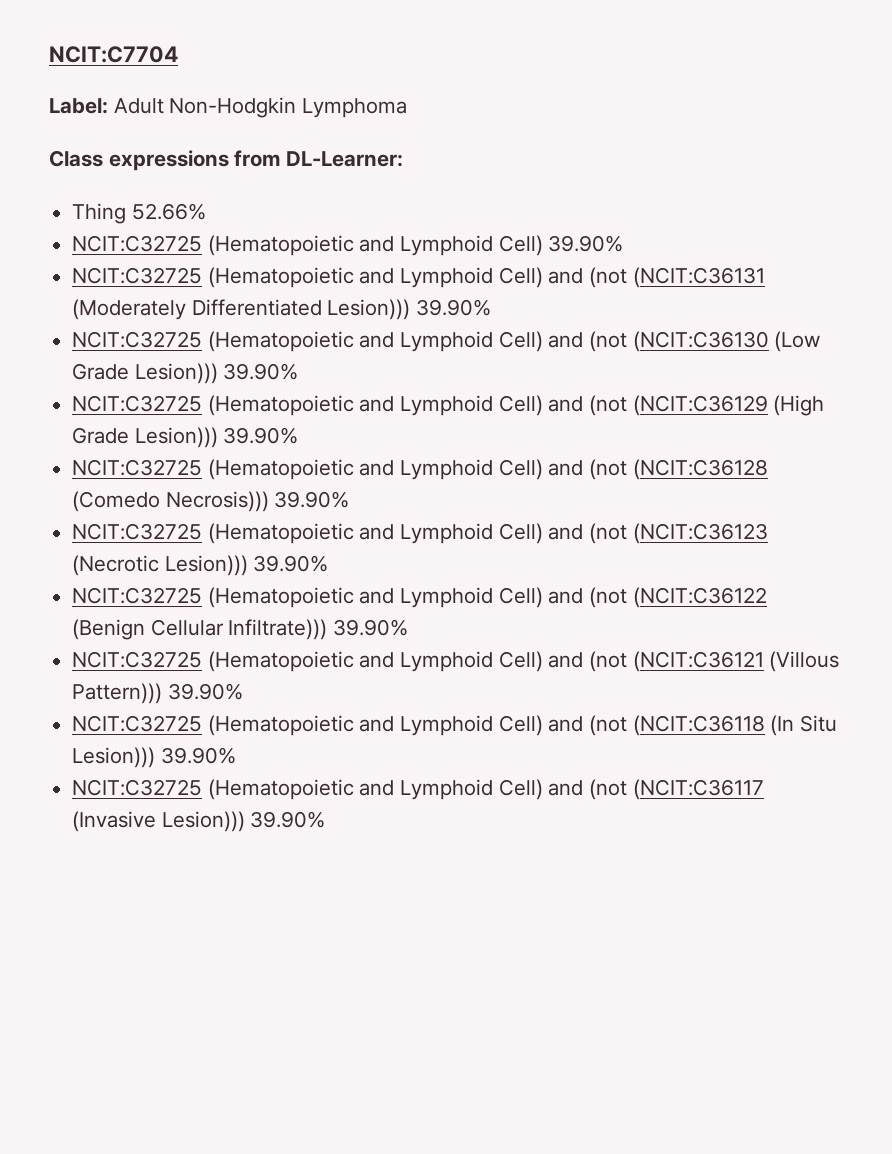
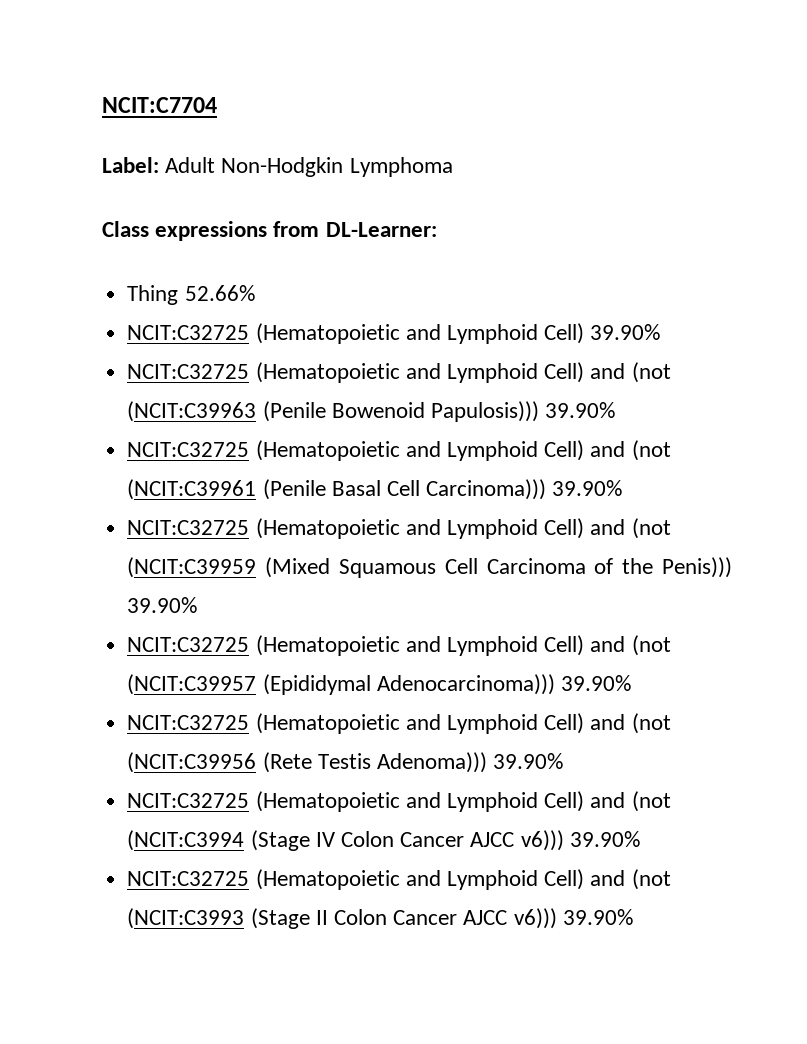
[632,267,765,288] [72,299,492,320] [72,331,821,352] [72,363,299,384] [72,395,825,416] [72,427,299,448] [72,459,768,480] [72,491,350,512] [72,523,768,544] [72,555,329,576] [72,587,767,608] [72,619,409,640] [72,651,840,672] [72,683,243,704] [72,715,838,736] [72,747,236,768] [72,779,764,800] [72,811,245,832] (NCIT:C36131 (Moderately Differentiated Lesion))) 39.90% // NCIT:C32725 (Hematopoietic and Lymphoid Cell) and (not (NCIT:C36130 (Low Grade Lesion))) 39.90% // NCIT:C32725 (Hematopoietic and Lymphoid Cell) and (not (NCIT:C36129 (High Grade Lesion))) 39.90% // NCIT:C32725 (Hematopoietic and Lymphoid Cell) and (not (NCIT:C36128 (Comedo Necrosis))) 39.90% // NCIT:C32725 (Hematopoietic and Lymphoid Cell) and (not (NCIT:C36123 (Necrotic Lesion))) 39.90% // NCIT:C32725 (Hematopoietic and Lymphoid Cell) and (not (NCIT:C36122 (Benign Cellular Infiltrate))) 39.90% // NCIT:C32725 (Hematopoietic and Lymphoid Cell) and (not (NCIT:C36121 (Villous Pattern))) 39.90% // NCIT:C32725 (Hematopoietic and Lymphoid Cell) and (not (NCIT:C36118 (In Situ Lesion))) 39.90% // NCIT:C32725 (Hematopoietic and Lymphoid Cell) and (not (NCIT:C36117 (Invasive Lesion))) -> [127,401,616,422] [127,440,671,461] [127,479,623,500] [127,518,671,539] [127,557,732,578] [127,597,198,613] [127,635,671,656] [127,674,631,695] [127,713,671,734] [127,752,564,773] [127,791,671,812] [127,830,640,851] [127,869,671,890] [127,908,557,929] (NCIT:C39963 (Penile Bowenoid Papulosis))) 39.90% // NCIT:C32725 (Hematopoietic and Lymphoid Cell) and (not (NCIT:C39961 (Penile Basal Cell Carcinoma))) 39.90% // NCIT:C32725 (Hematopoietic and Lymphoid Cell) and (not (NCIT:C39959 (Mixed Squamous Cell Carcinoma of the Penis))) 39.90% // NCIT:C32725 (Hematopoietic and Lymphoid Cell) and (not (NCIT:C39957 (Epididymal Adenocarcinoma))) 39.90% // NCIT:C32725 (Hematopoietic and Lymphoid Cell) and (not (NCIT:C39956 (Rete Testis Adenoma))) 39.90% // NCIT:C32725 (Hematopoietic and Lymphoid Cell) and (not (NCIT:C3994 (Stage IV Colon Cancer AJCC v6))) 39.90% // NCIT:C32725 (Hematopoietic and Lymphoid Cell) and (not (NCIT:C3993 (Stage II Colon Cancer AJCC v6)))

